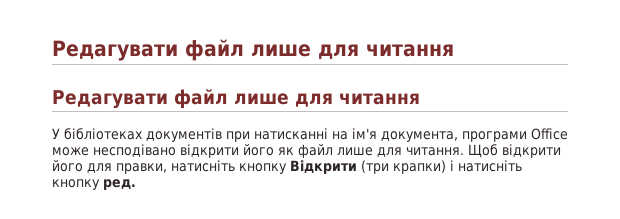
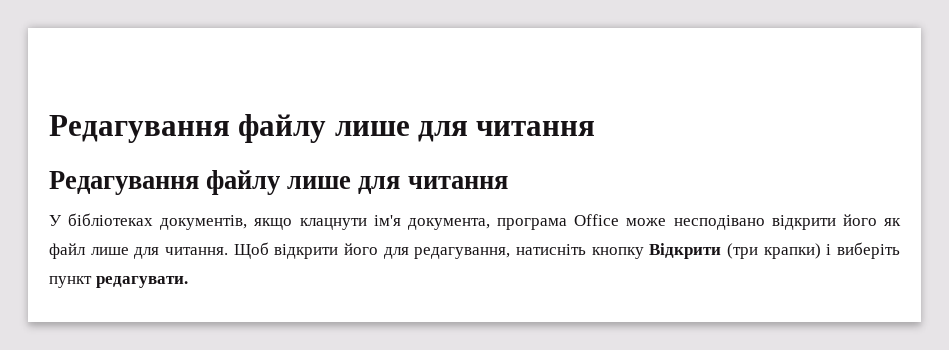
[52,39,454,61] [52,89,228,109] Редагувати файл лише для читання // Редагувати файл -> [49,114,596,143] [49,170,281,195] Редагування файлу лише для читання // Редагування файлу
[146,128,348,142] документів при натисканні на -> [160,215,367,230] документів, якщо клацнути
[462,131,527,142] програми -> [497,218,568,230] програма
[116,163,167,174] правки, -> [414,247,511,259] редагування,
[458,160,522,172] [52,179,136,190] натисніть кнопку ред. -> [836,242,900,259] [49,276,188,288] виберіть пункт редагувати.

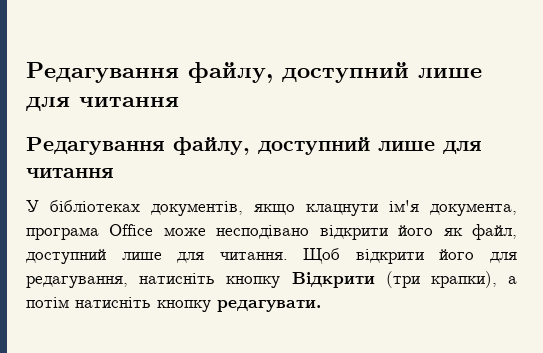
[49,114,327,143] Редагування файлу -> [26,62,409,83] Редагування файлу, доступний
[206,170,281,195] файлу -> [173,137,370,155] файлу, доступний
[49,243,86,259] файл -> [472,224,517,240] [26,249,106,264] файл, доступний
[763,242,900,259] [49,276,92,288] крапки) і виберіть пункт -> [430,271,517,288] [26,297,211,312] крапки), а потім натисніть кнопку

